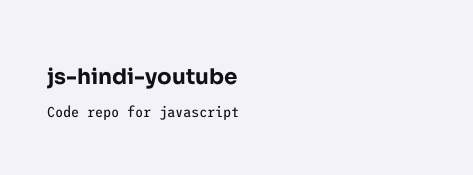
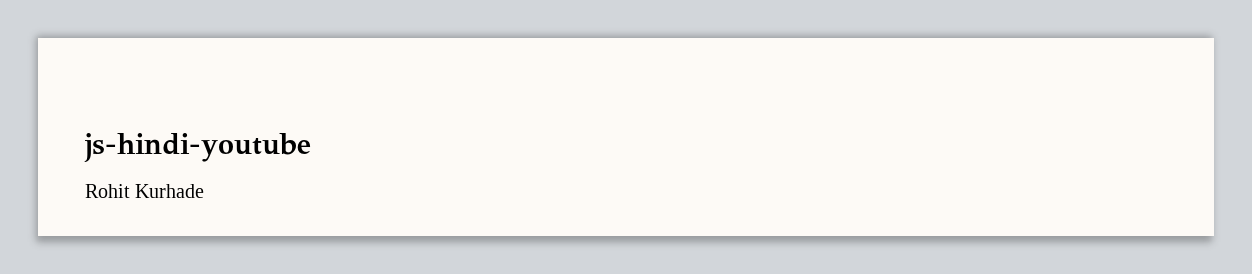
[47,105,239,120] Code repo for javascript -> [85,184,205,198] Rohit Kurhade

